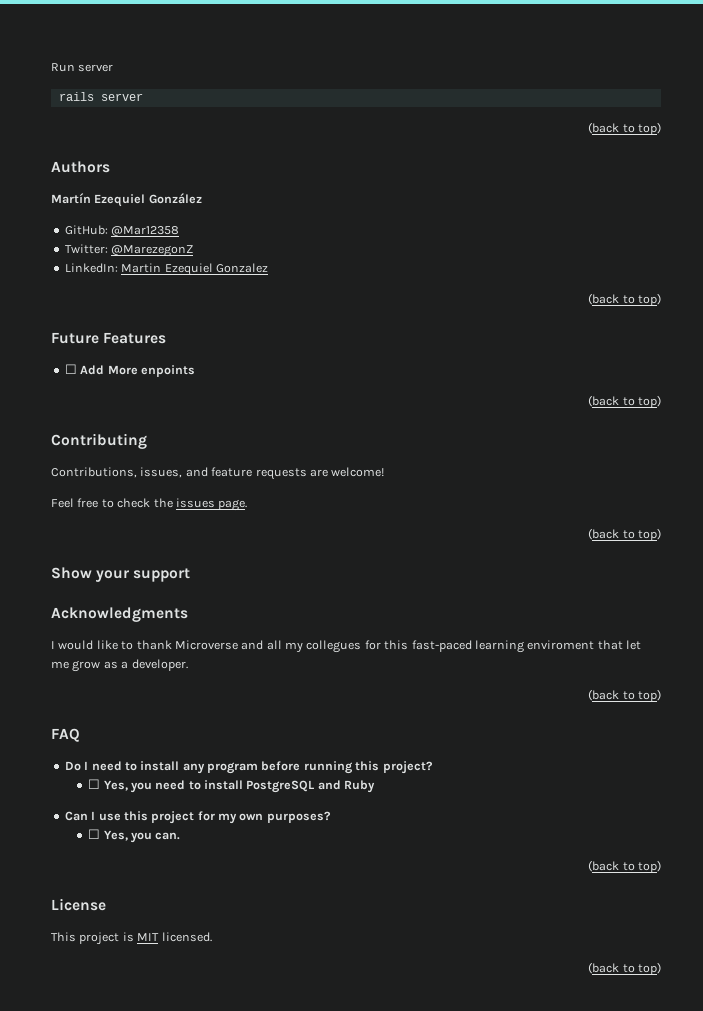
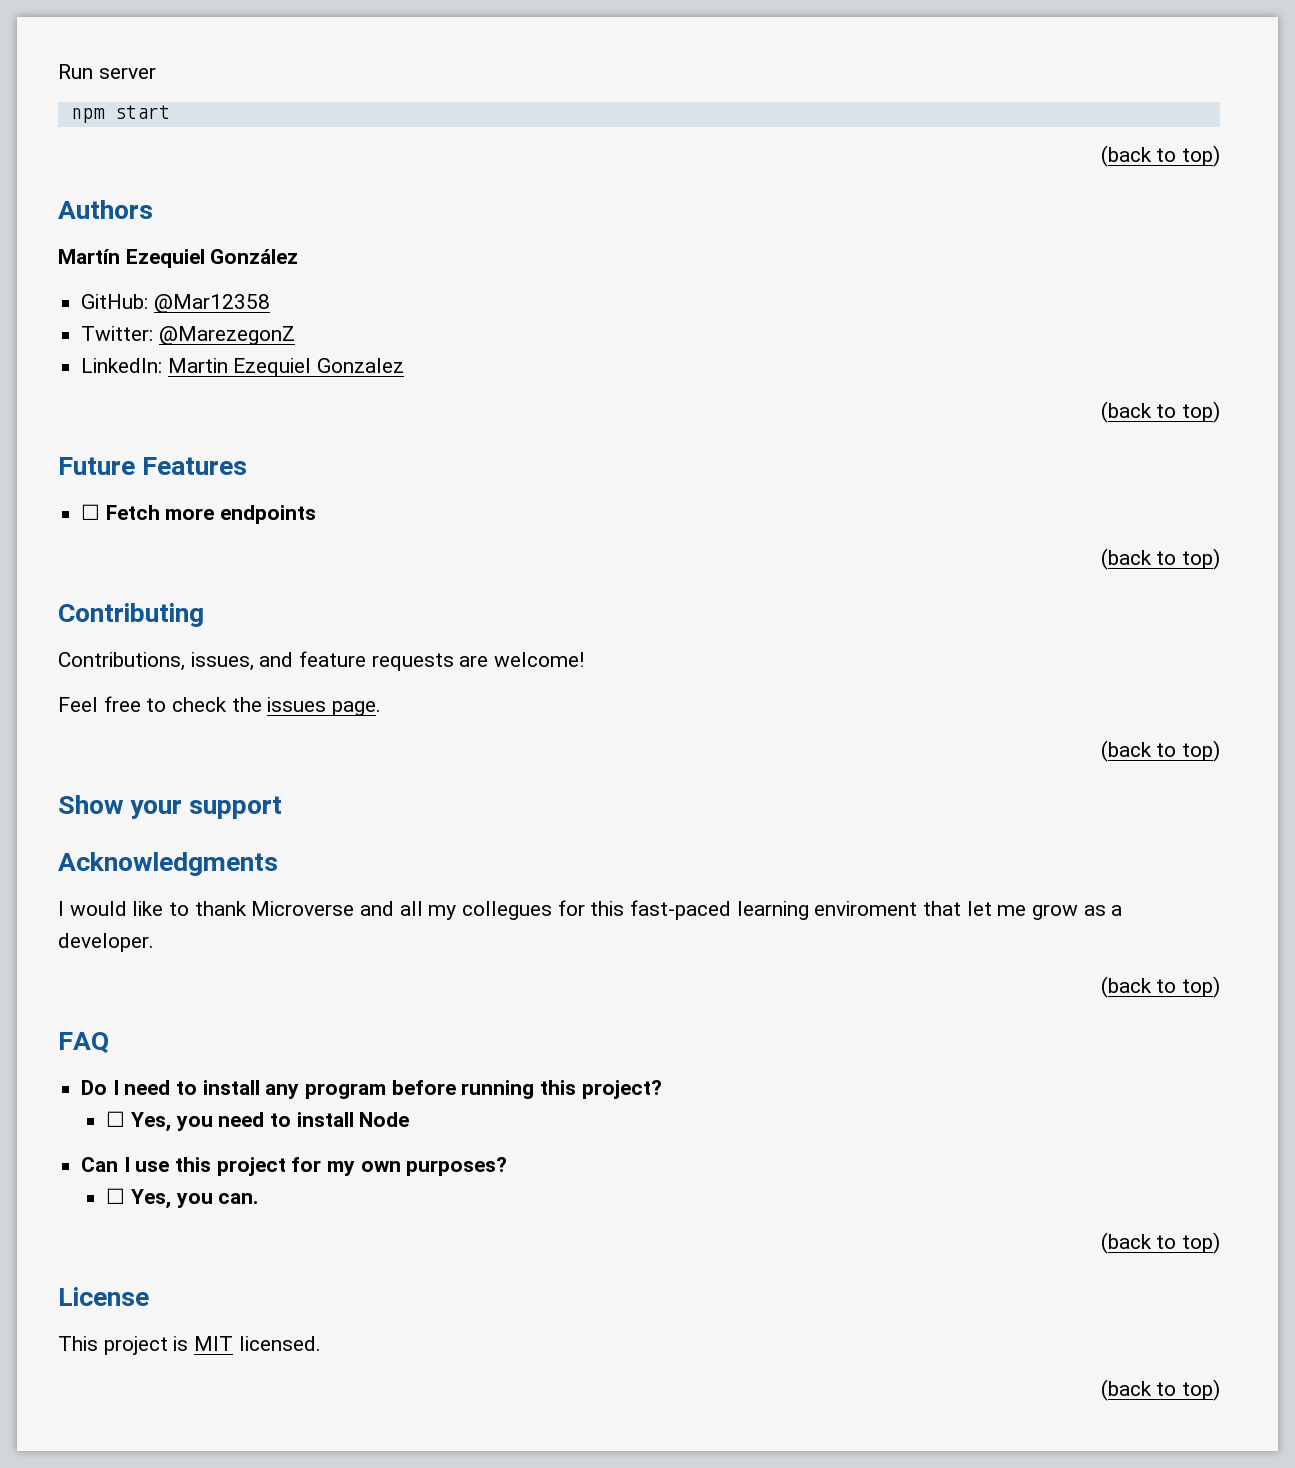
[58,92,143,101] rails server -> [70,105,170,123] npm start
[80,365,195,377] Add More enpoints -> [105,505,317,524] Fetch more endpoints
[246,780,376,793] PostgreSQL and Ruby -> [359,1112,410,1127] Node

